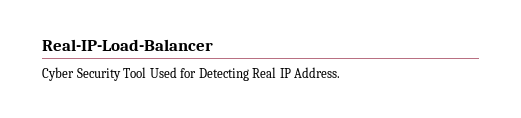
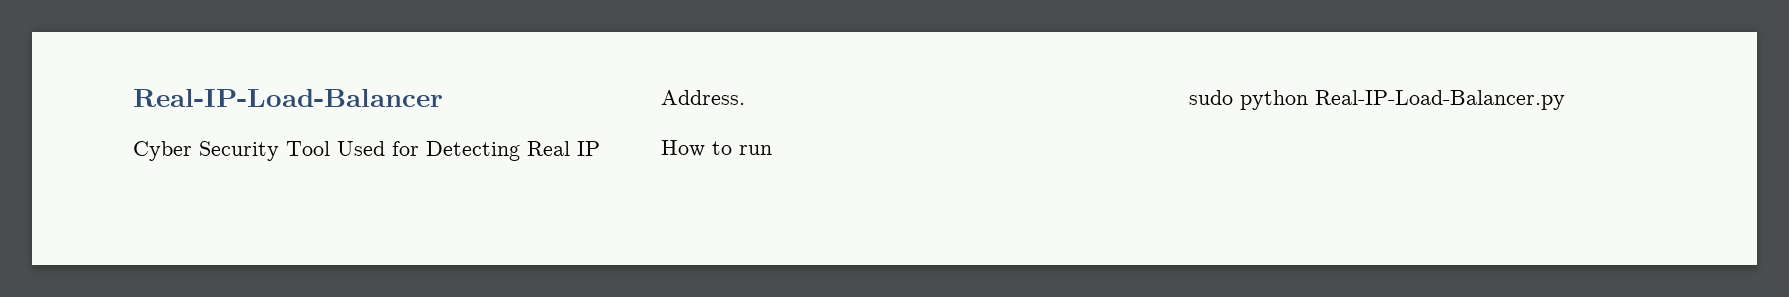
(341, 72) none -> [661,140,772,157] [1189,90,1565,110] // How to run // sudo python Real-IP-Load-Balancer.py

